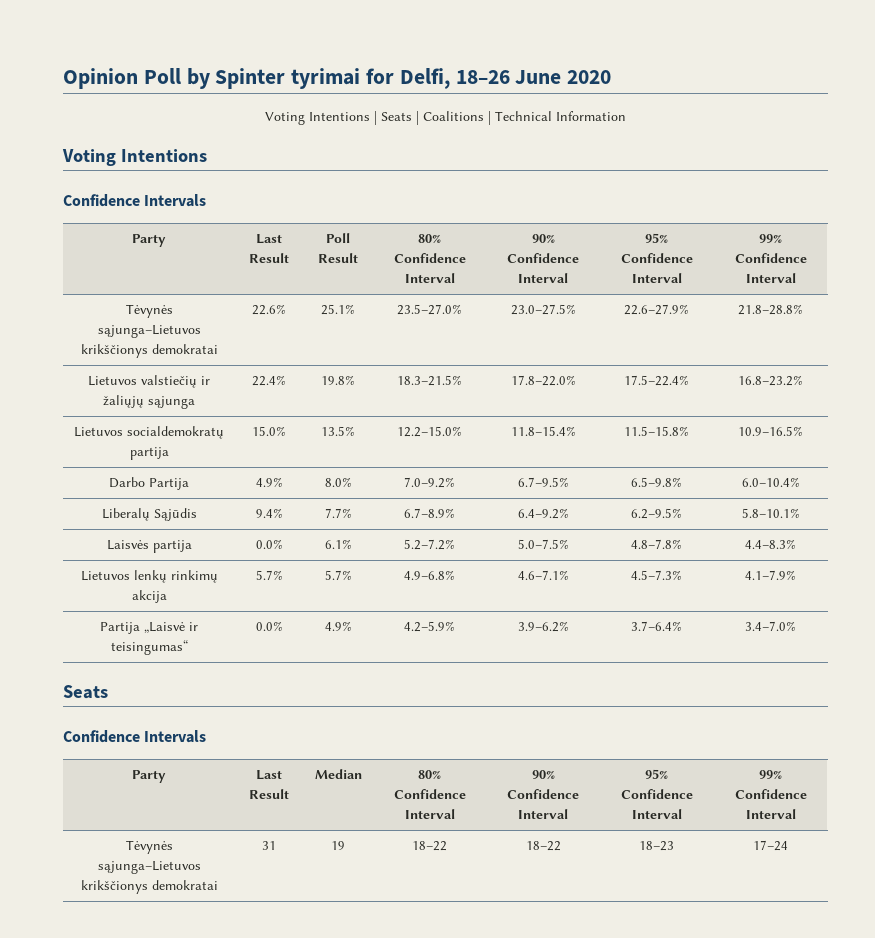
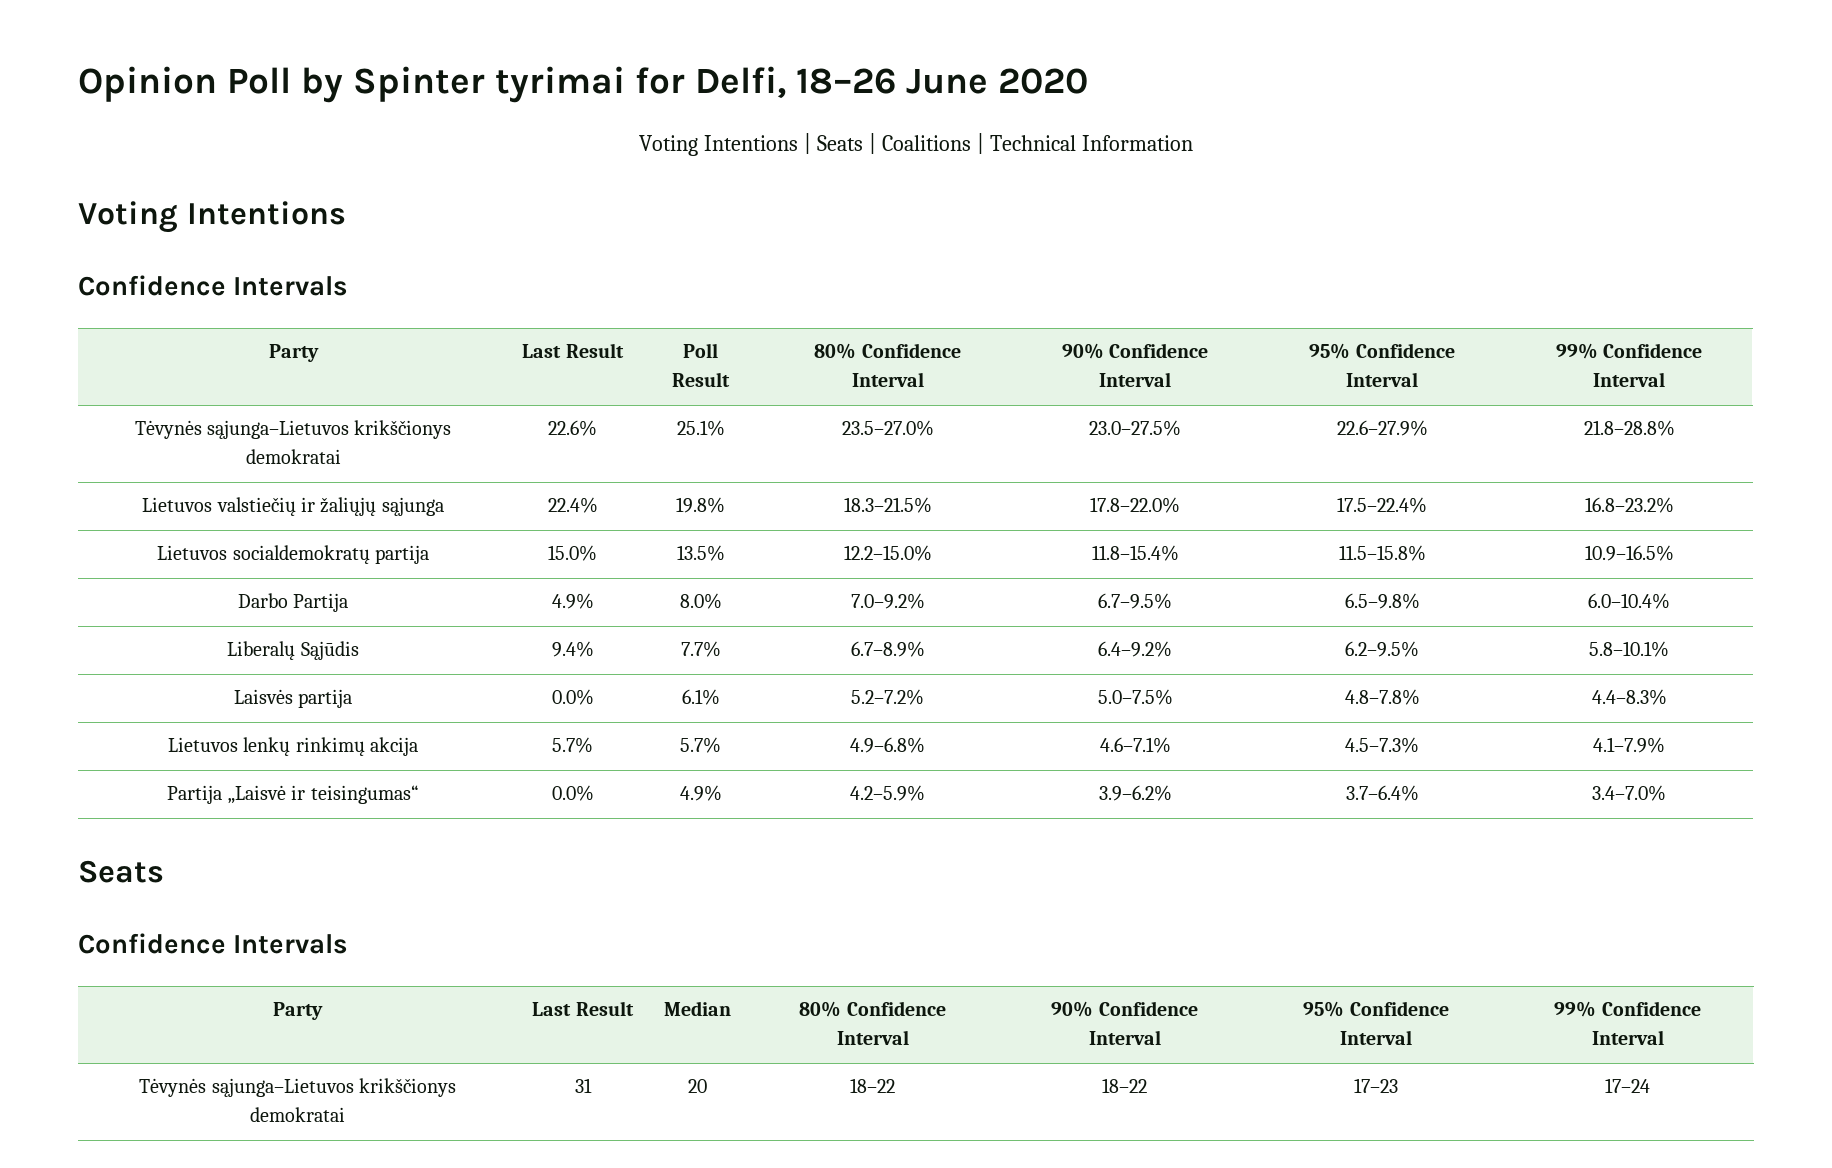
[331,841,345,850] 19 -> [688,1079,707,1093] 20
[639,841,674,851] 18–23 -> [1354,1078,1398,1093] 17–23

